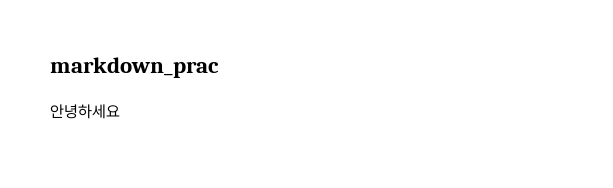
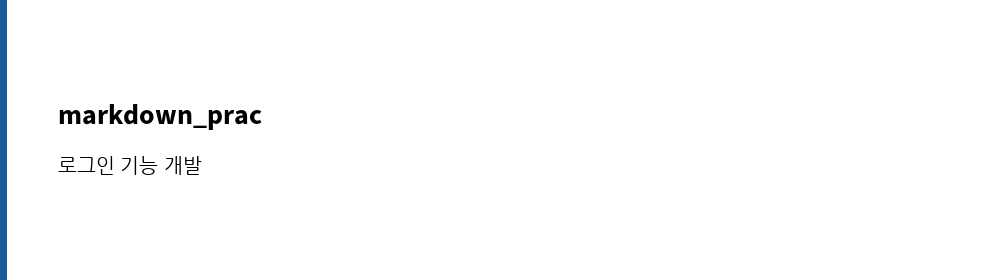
[50,104,120,119] 안녕하세요 -> [58,156,202,175] 로그인 기능 개발

